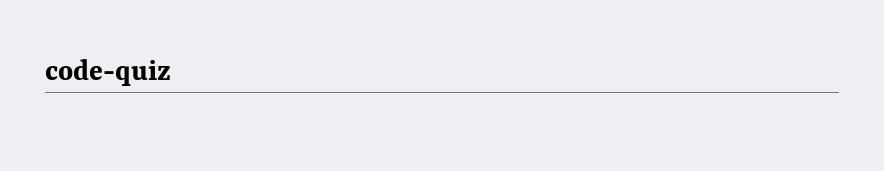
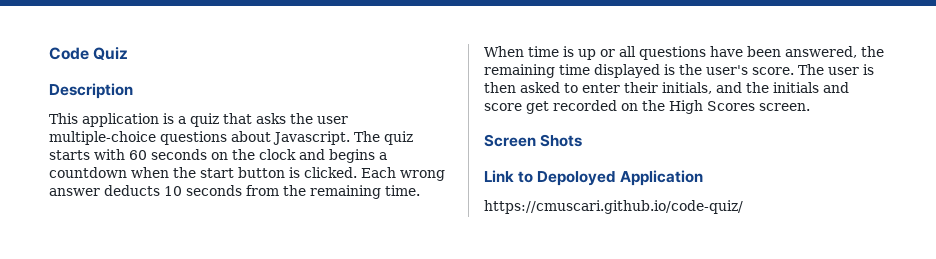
[45,59,171,86] code-quiz -> [49,47,129,60] [49,83,133,99] [49,113,348,127] [49,131,413,145] [49,149,387,163] [49,167,445,181] [49,185,420,199] [484,46,884,60] [484,64,874,78] [484,82,849,94] [484,100,810,114] [484,134,583,147] [484,170,703,186] [484,200,743,214] Code Quiz // Description // This application is a quiz that asks the user multiple-choice questions about Javascript. The quiz starts with 60 seconds on the clock and begins a countdown when the start button is clicked. Each wrong answer deducts 10 seconds from the remaining time. When time is up or all questions have been answered, the remaining time displayed is the user's score. The user is then asked to enter their initials, and the initials and score get recorded on the High Scores screen. // Screen Shots // Link to Depoloyed Application // https://cmuscari.github.io/code-quiz/

